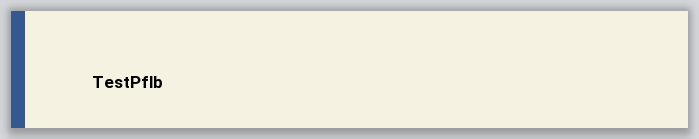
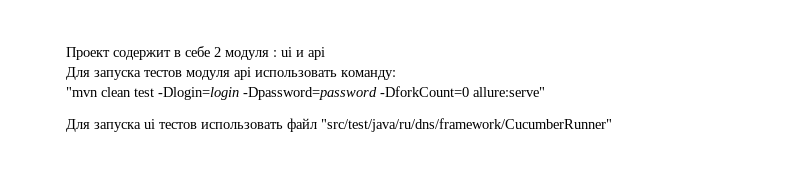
[92,76,163,88] TestPflb -> [66,46,325,60] [66,67,396,80] [66,86,545,100] [66,118,612,132] Проект содержит в себе 2 модуля : ui и api // Для запуска тестов модуля api использовать команду: // "mvn clean test -Dlogin=login -Dpassword=password -DforkCount=0 allure:serve" // Для запуска ui тестов использовать файл "src/test/java/ru/dns/framework/CucumberRunner"

